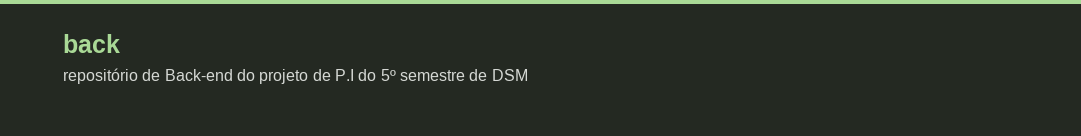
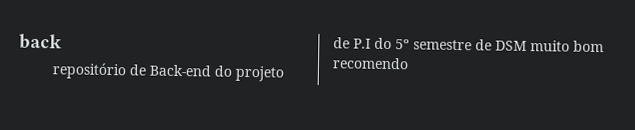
(528, 75) none -> [530,40,604,53] [332,57,409,70] muito bom recomendo

